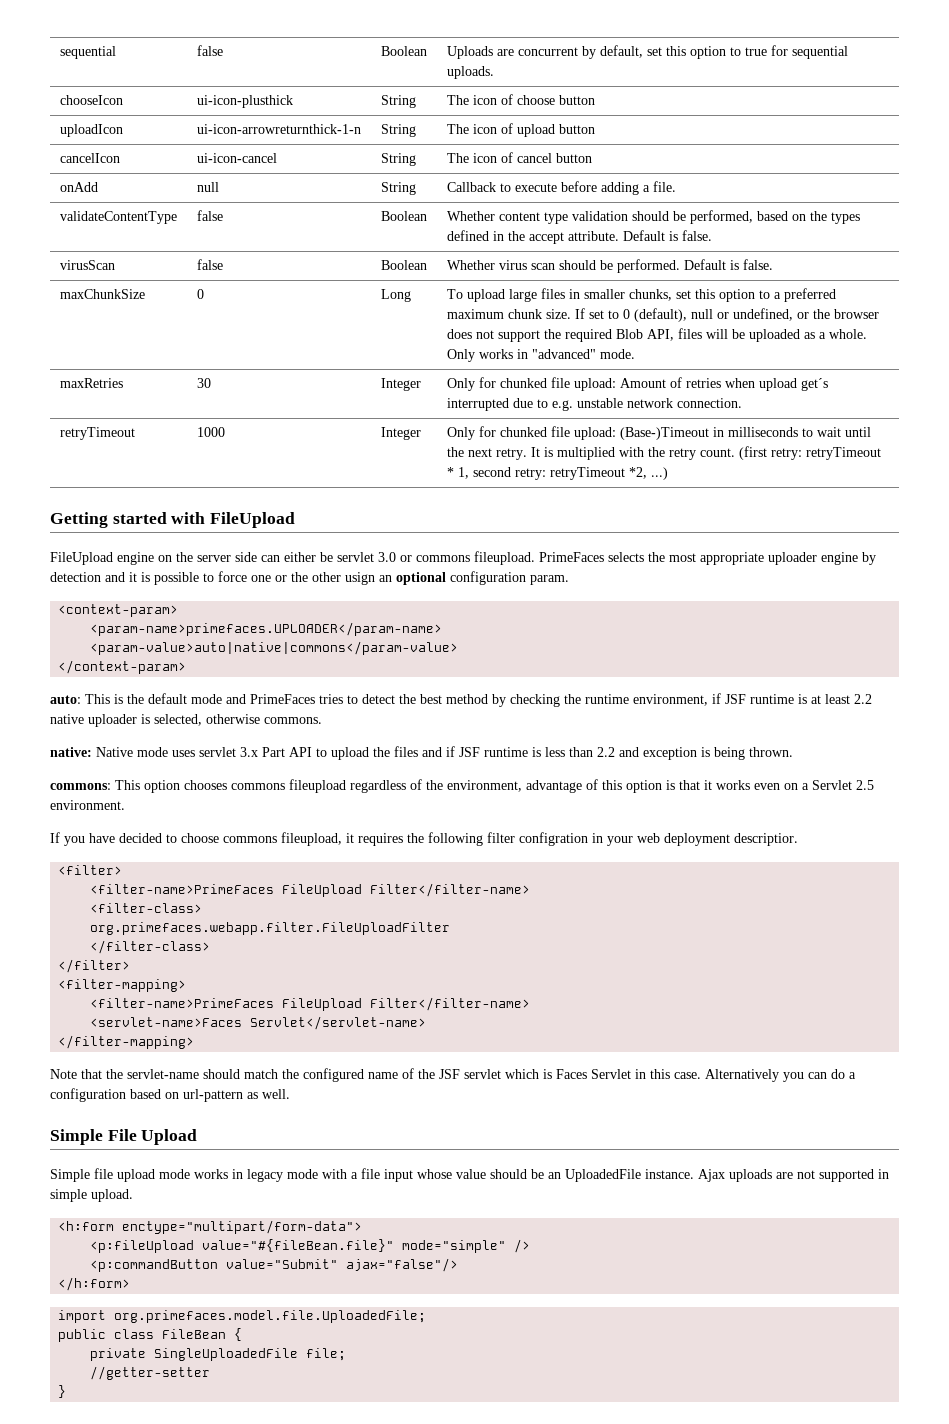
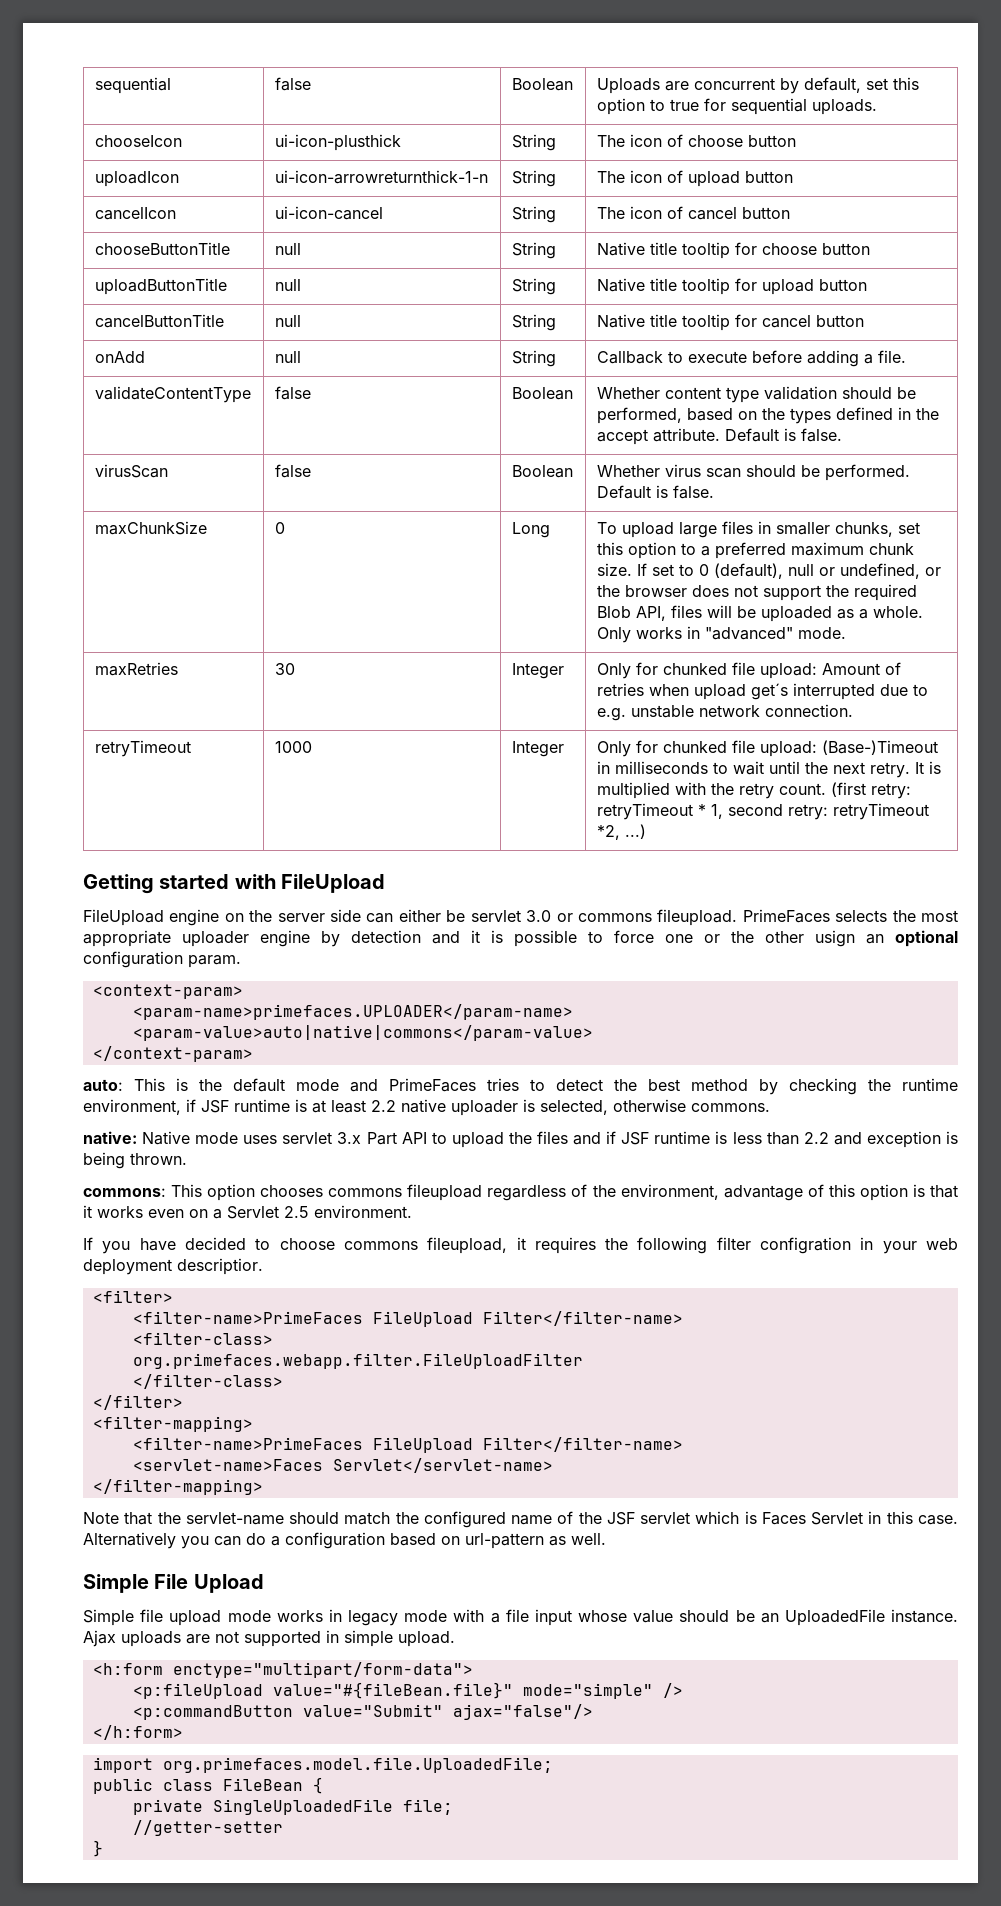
(592, 158) none -> [94,242,230,255] [274,243,301,255] [511,242,556,259] [596,242,870,259] [94,278,227,295] [274,279,301,291] [511,278,556,295] [596,278,867,295] [94,314,224,328] [274,315,301,327] [511,314,556,331] [596,314,864,331] // chooseButtonTitle | null | String | Native title tooltip for choose button // uploadButtonTitle | null | String | Native title tooltip for upload button // cancelButtonTitle | null | String | Native title tooltip for cancel button

